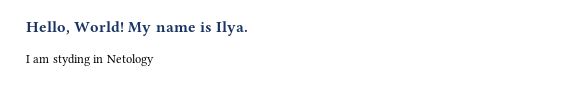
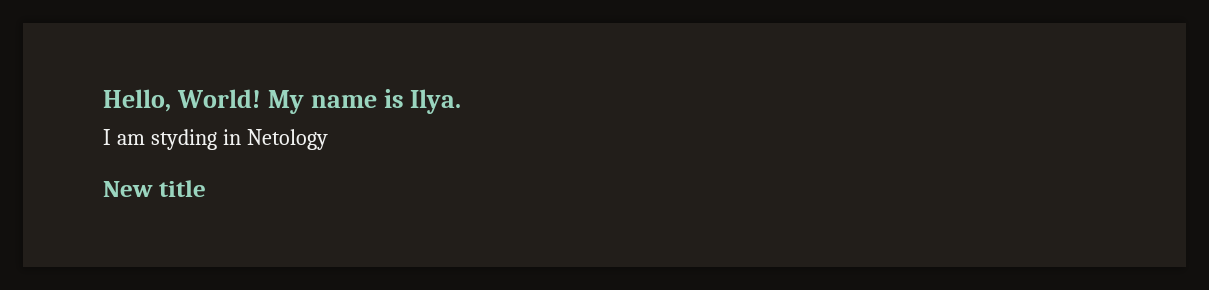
(154, 60) none -> [103,180,206,197] // New title

